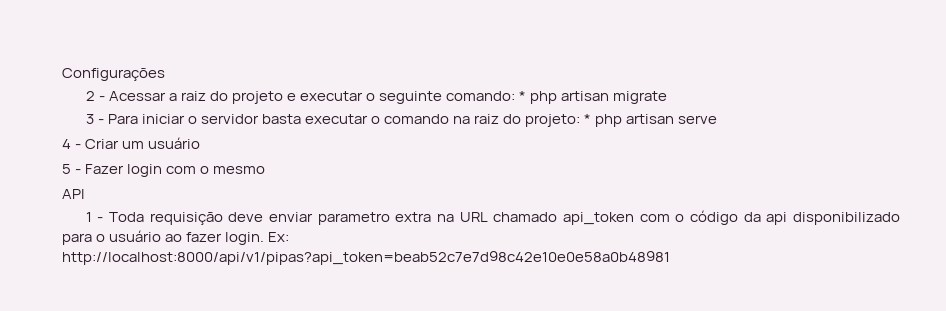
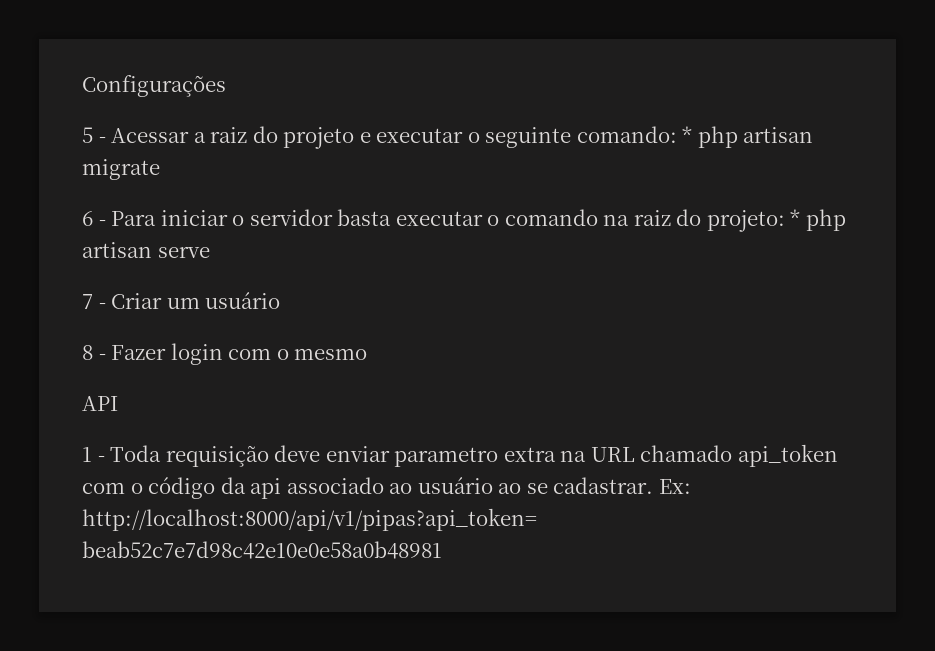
[85,91,95,101] 2 -> [82,127,93,143] 5
[85,114,94,124] 3 -> [82,211,93,226] 6
[62,139,71,149] 4 -> [82,294,93,309] 7
[62,164,71,174] 5 -> [82,345,93,360] 8
[793,212,901,225] [62,230,265,245] disponibilizado para o usuário ao fazer login. -> [286,477,654,494] associado ao usuário ao se cadastrar.

